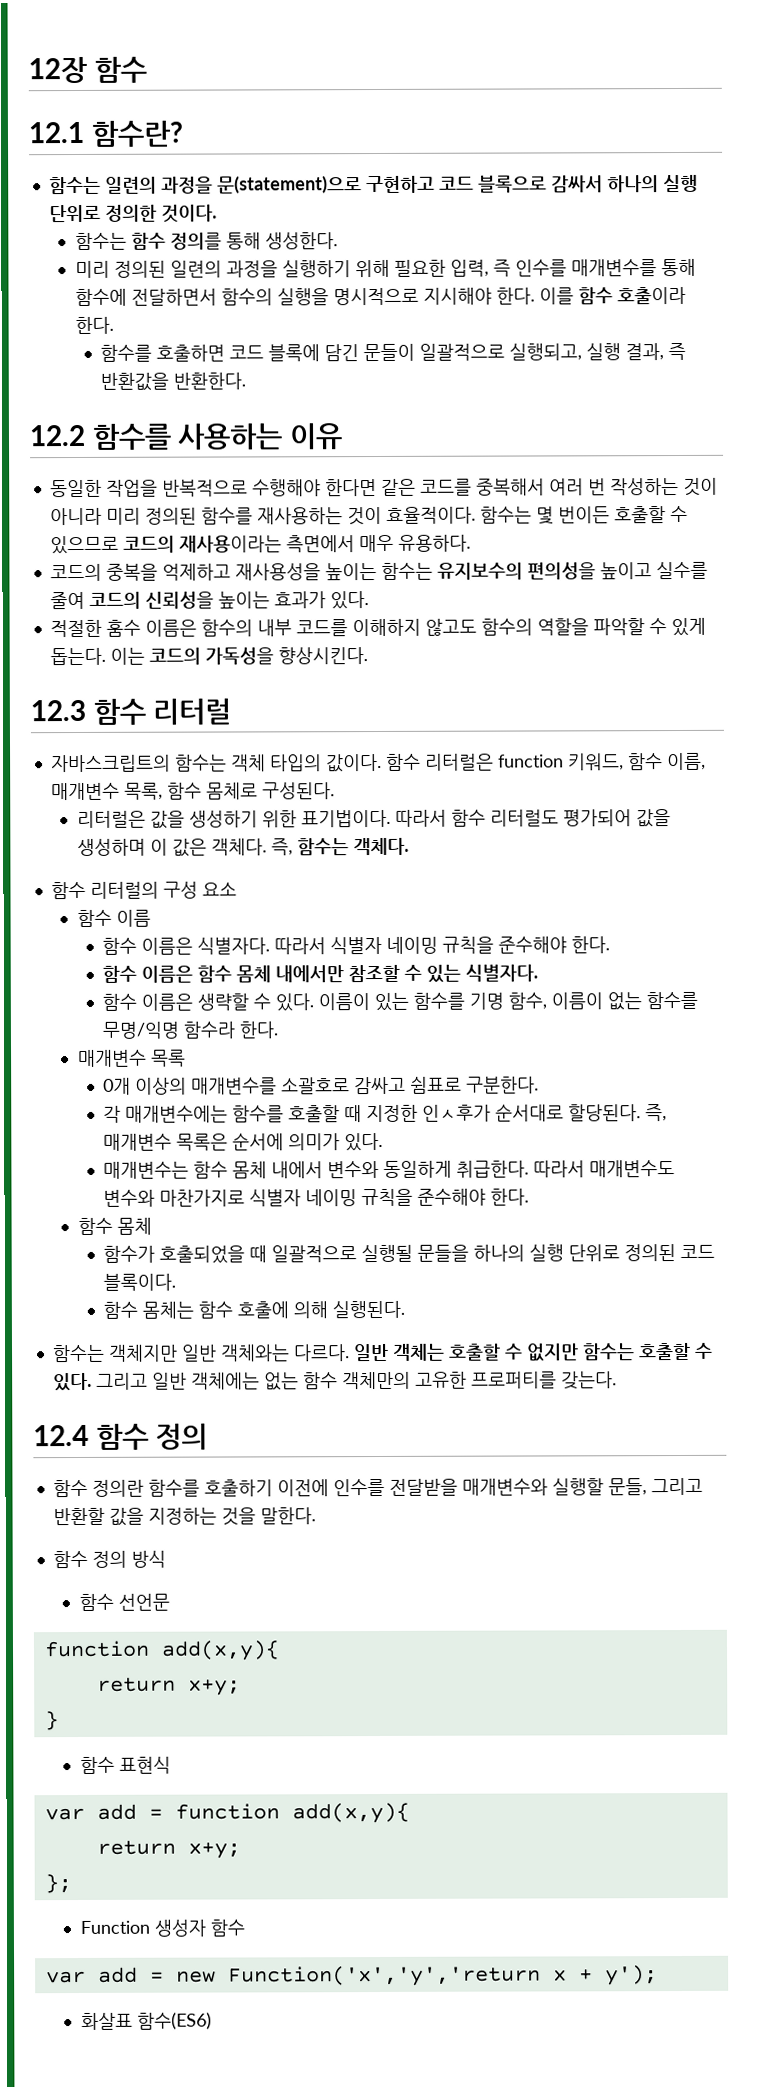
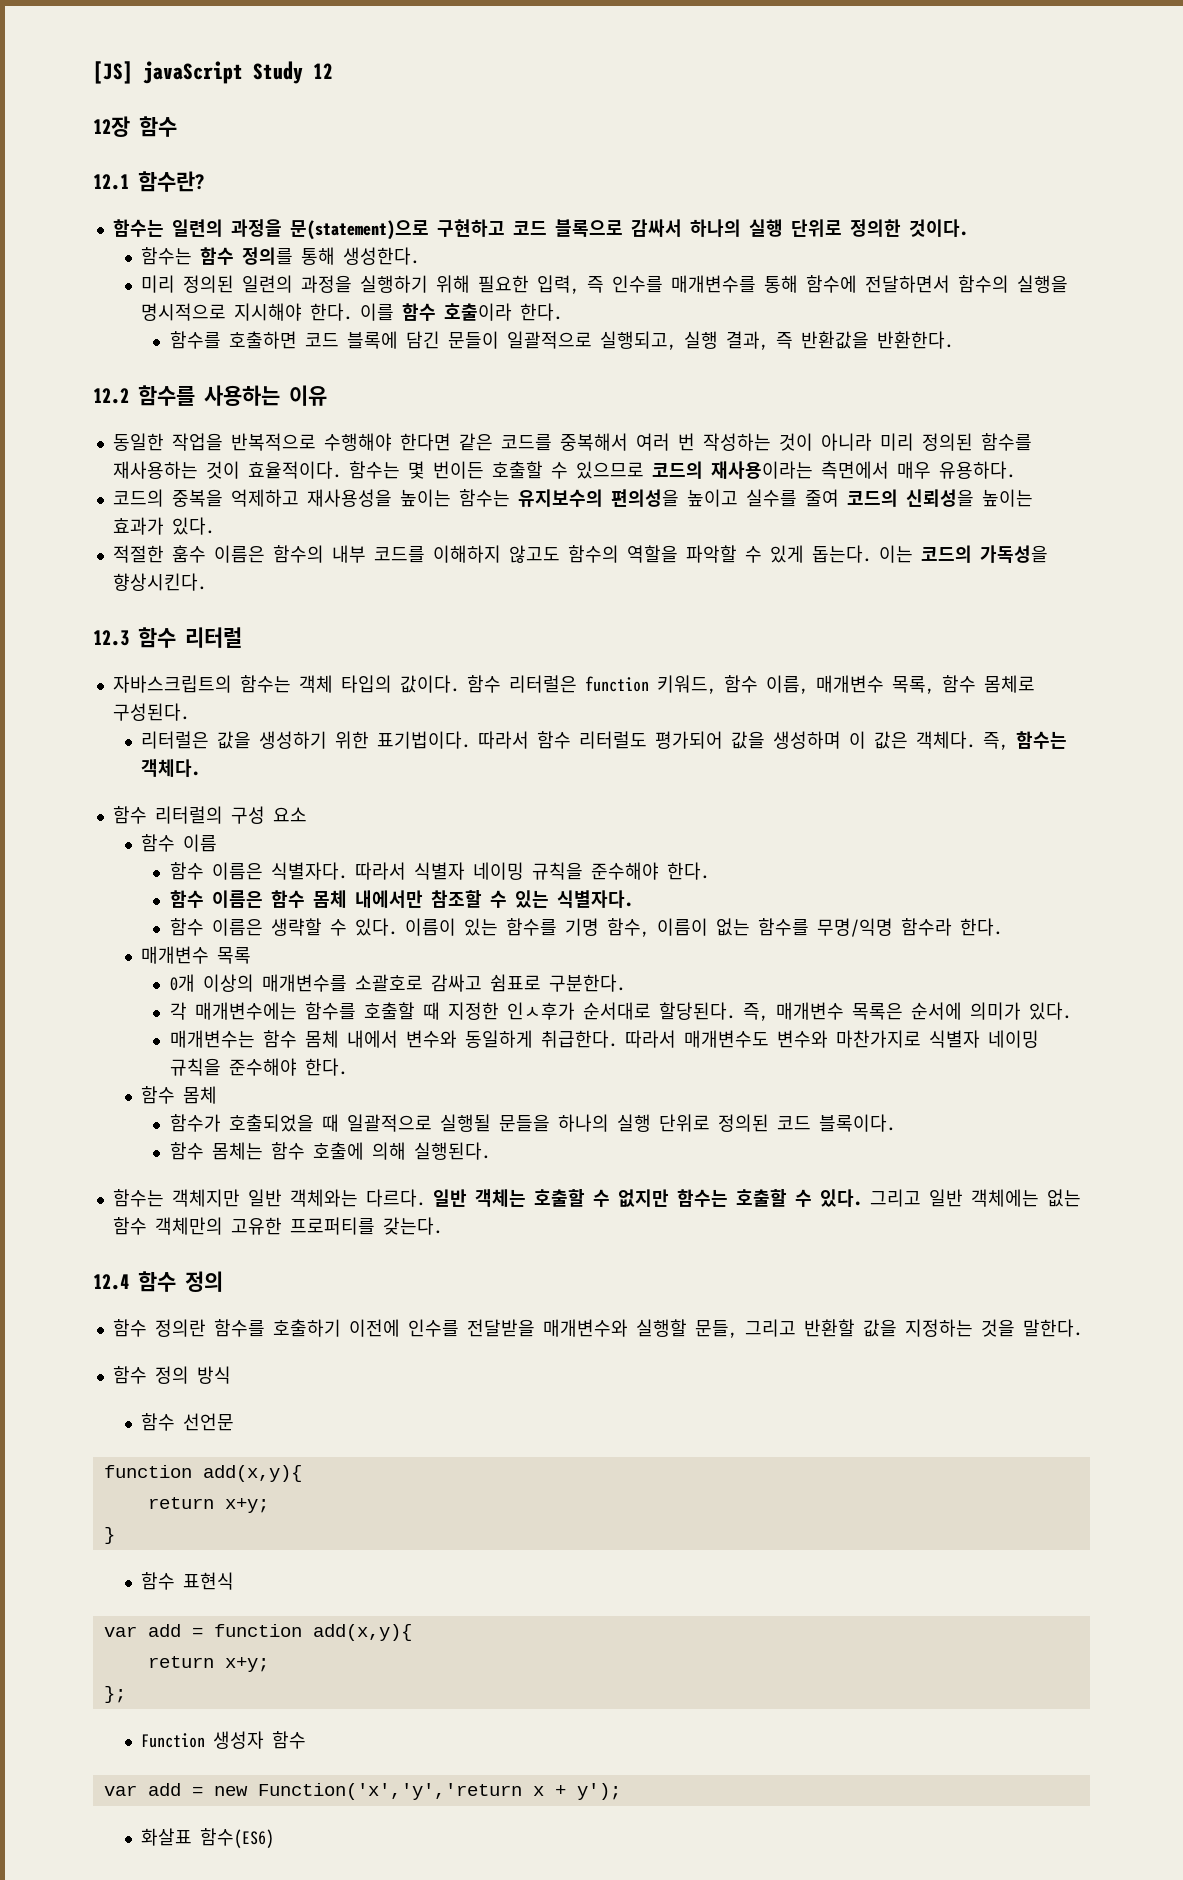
(28, 70) none -> [93,61,333,84] [JS] javaScript Study 12 //

